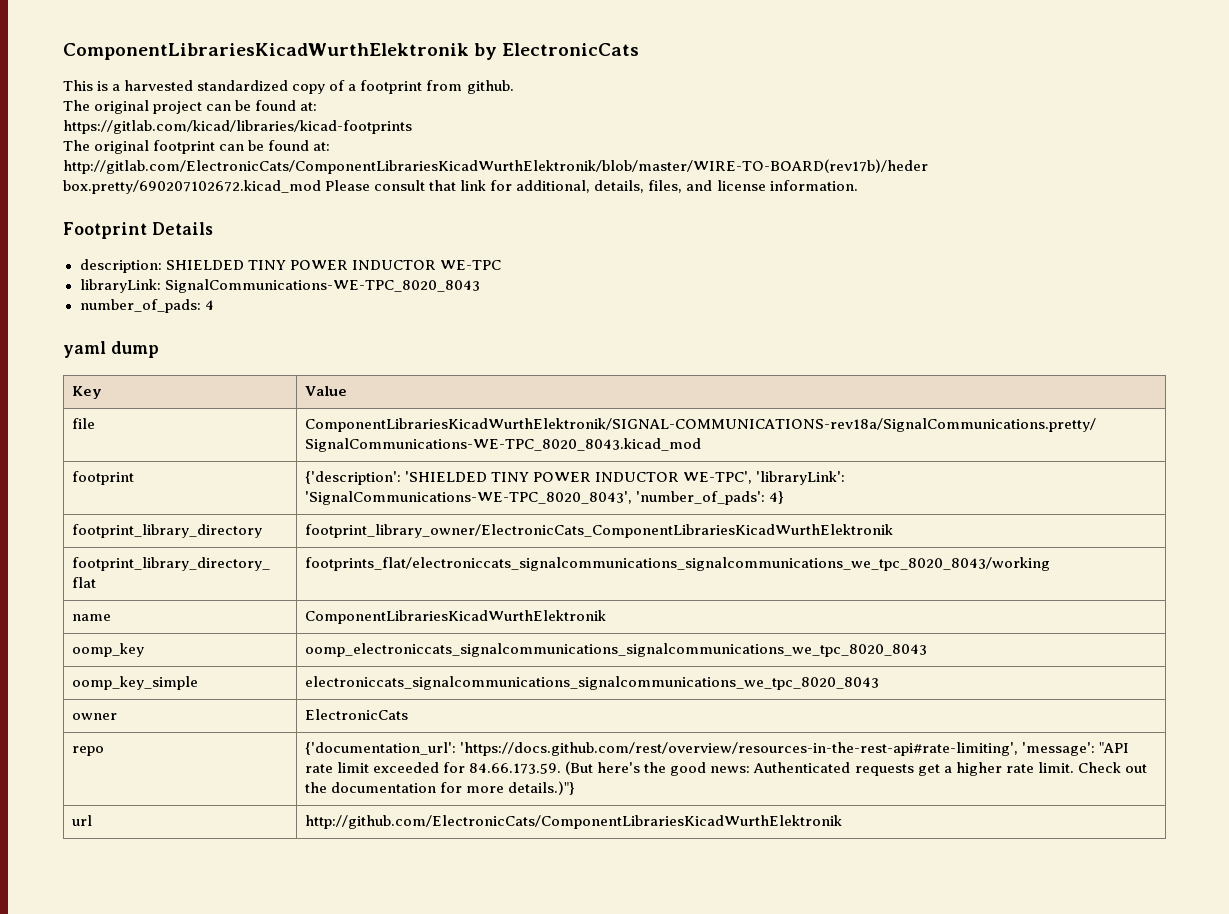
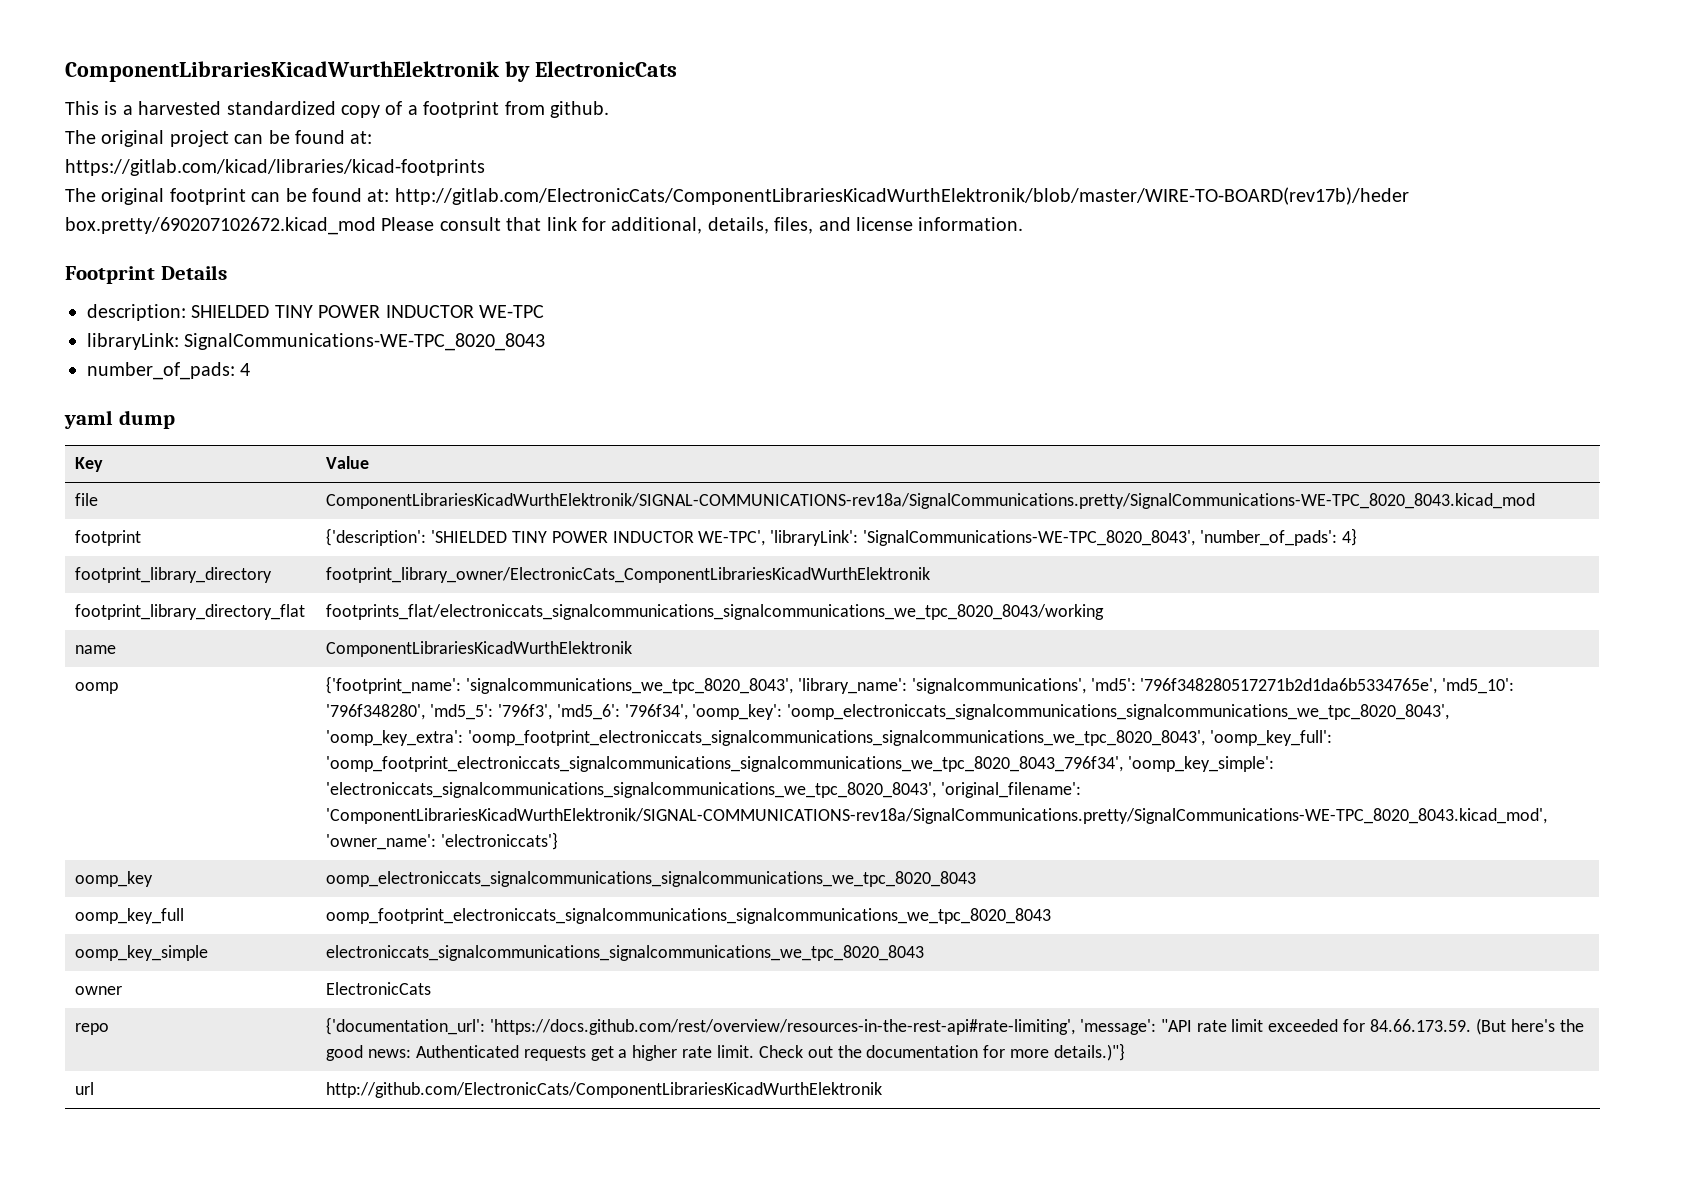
(606, 617) none -> [75,682,119,694] [326,676,1515,694] [326,704,1450,720] [326,730,1332,746] [326,756,1275,772] [326,782,1082,798] [326,808,1548,824] [326,832,559,850] // oomp | {'footprint_name': 'signalcommunications_we_tpc_8020_8043', 'library_name': 'signalcommunications', 'md5': '796f348280517271b2d1da6b5334765e', 'md5_10': '796f348280', 'md5_5': '796f3', 'md5_6': '796f34', 'oomp_key': 'oomp_electroniccats_signalcommunications_signalcommunications_we_tpc_8020_8043', 'oomp_key_extra': 'oomp_footprint_electroniccats_signalcommunications_signalcommunications_we_tpc_8020_8043', 'oomp_key_full': 'oomp_footprint_electroniccats_signalcommunications_signalcommunications_we_tpc_8020_8043_796f34', 'oomp_key_simple': 'electroniccats_signalcommunications_signalcommunications_we_tpc_8020_8043', 'original_filename': 'ComponentLibrariesKicadWurthElektronik/SIGNAL-COMMUNICATIONS-rev18a/SignalCommunications.pretty/SignalCommunications-WE-TPC_8020_8043.kicad_mod', 'owner_name': 'electroniccats'}
(927, 650) none -> [75,908,185,924] [326,908,1052,924] // oomp_key_full | oomp_footprint_electroniccats_signalcommunications_signalcommunications_we_tpc_8020_8043

